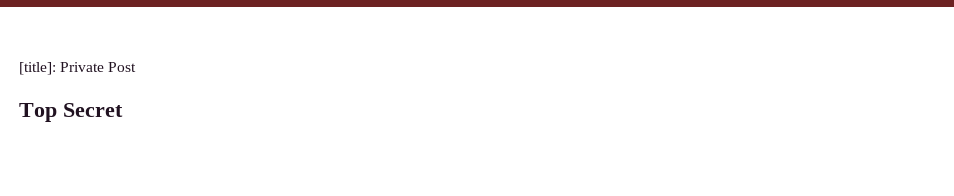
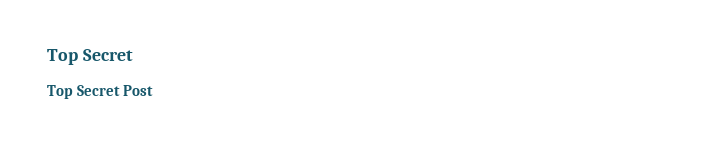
[19,62,137,75] [19,103,123,122] [title]: Private Post // Top Secret -> [47,49,133,65] [47,85,154,99] Top Secret // Top Secret Post

